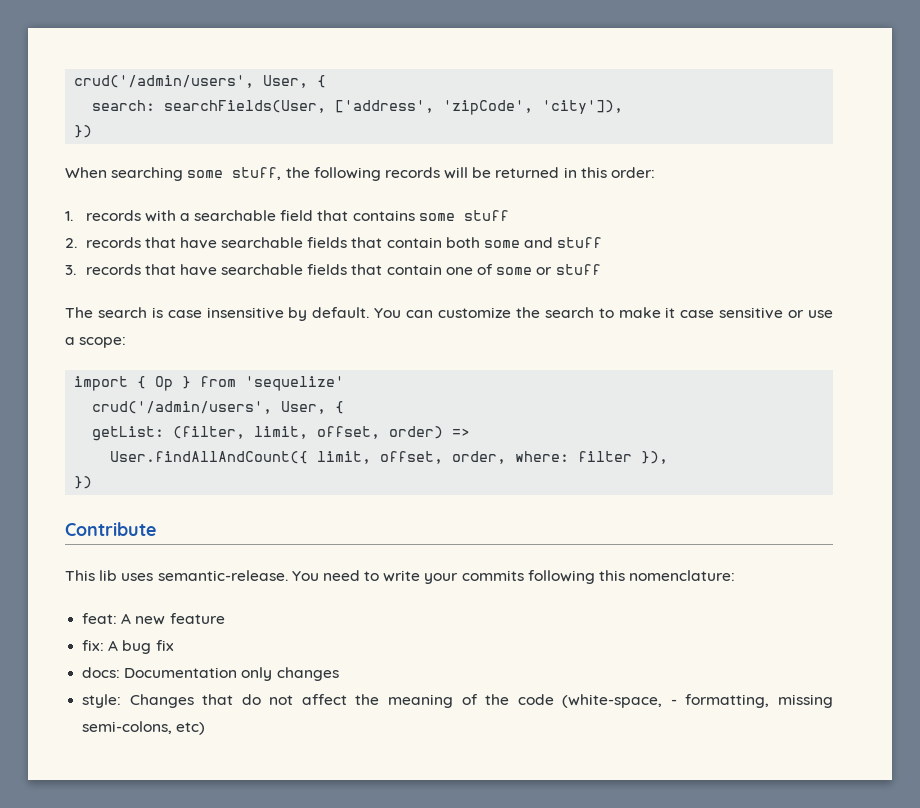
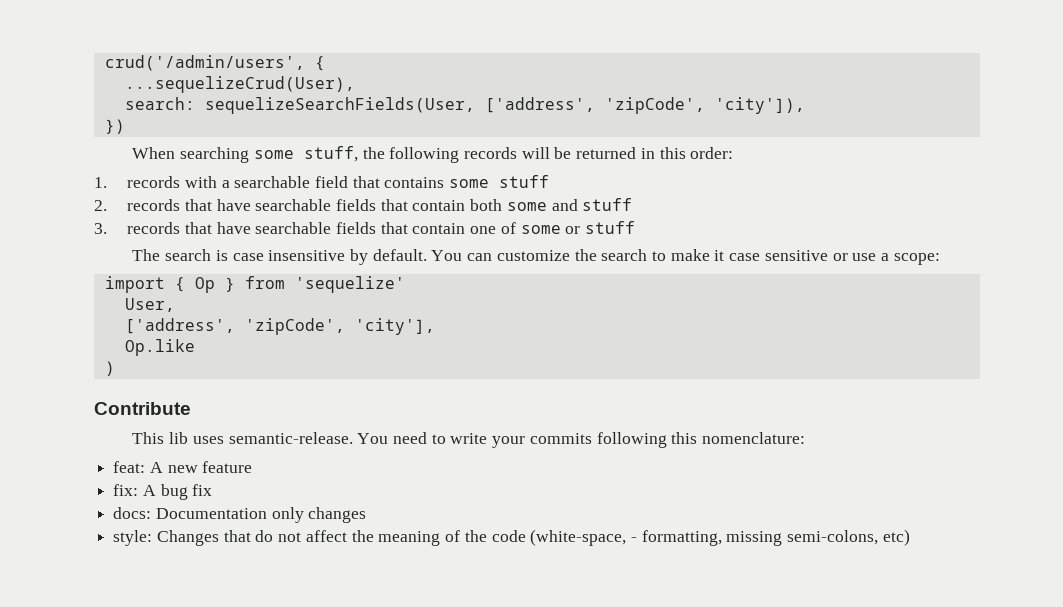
[74,75,327,88] crud('/admin/users', User, { -> [104,55,325,71] [124,76,355,93] crud('/admin/users', { // ...sequelizeCrud(User),
[164,100,327,113] searchFields(User, -> [204,97,475,114] sequelizeSearchFields(User,
[92,401,345,414] [92,426,471,441] [110,451,669,464] [74,476,93,489] crud('/admin/users', User, { // getList: (filter, limit, offset, order) => // User.findAllAndCount({ limit, offset, order, where: filter }), // }) -> [124,298,175,312] [124,318,435,335] [124,339,195,356] [104,361,115,376] User, // ['address', 'zipCode', 'city'], // Op.like // )

